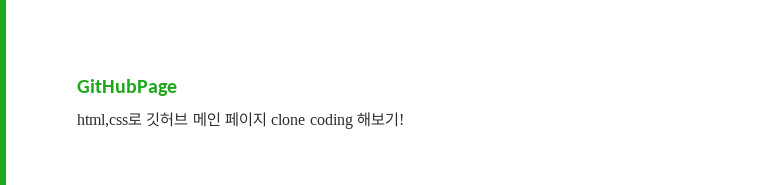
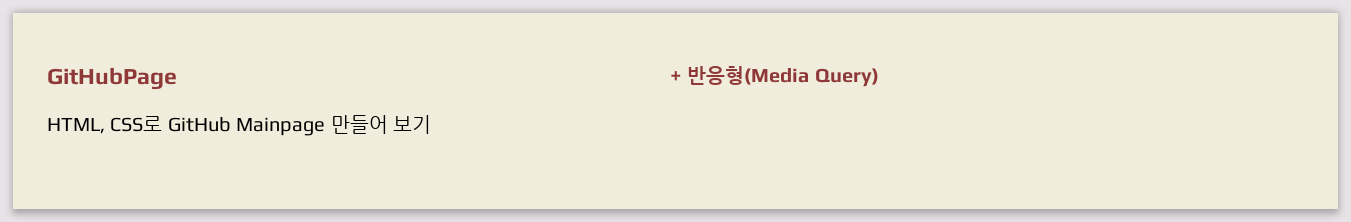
[77,112,404,129] html,css로 깃허브 메인 페이지 clone coding 해보기! -> [47,115,431,136] [670,66,879,87] HTML, CSS로 GitHub Mainpage 만들어 보기 // + 반응형(Media Query)

